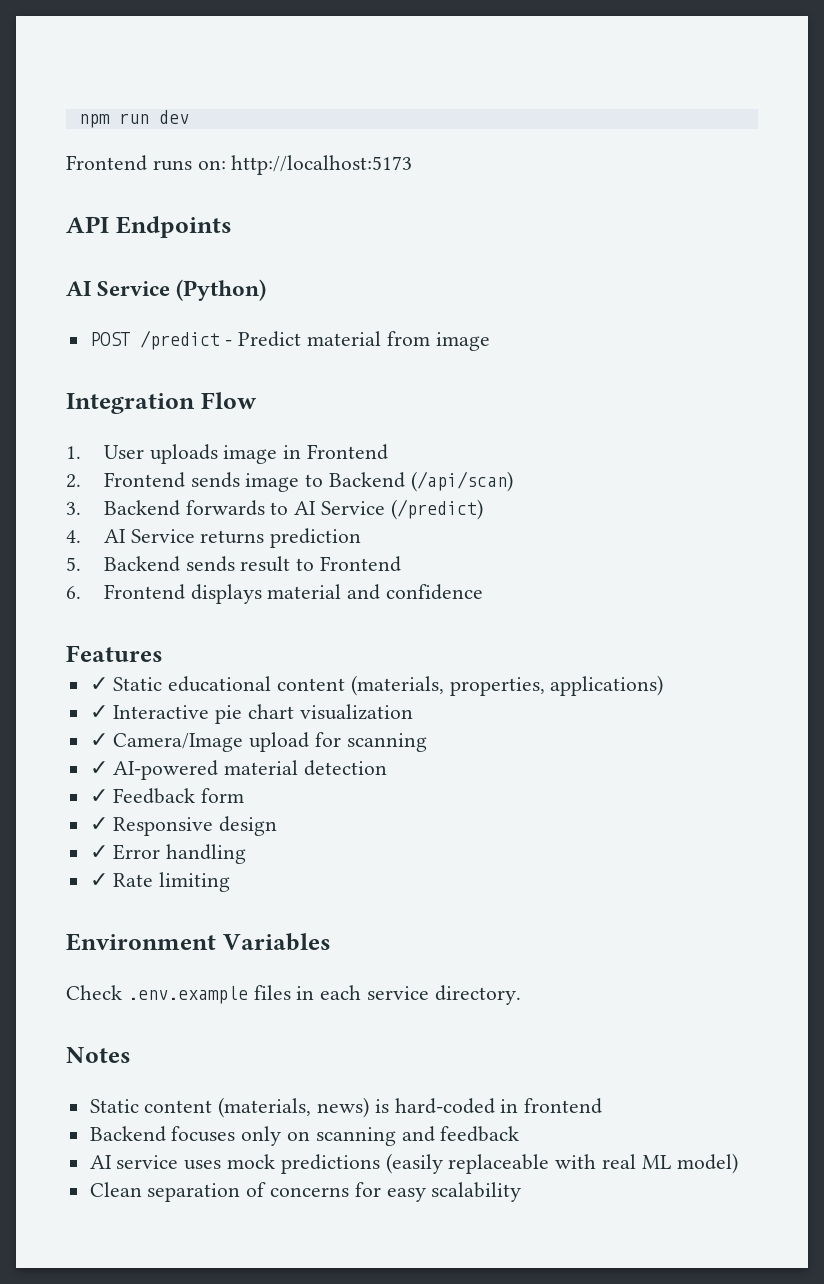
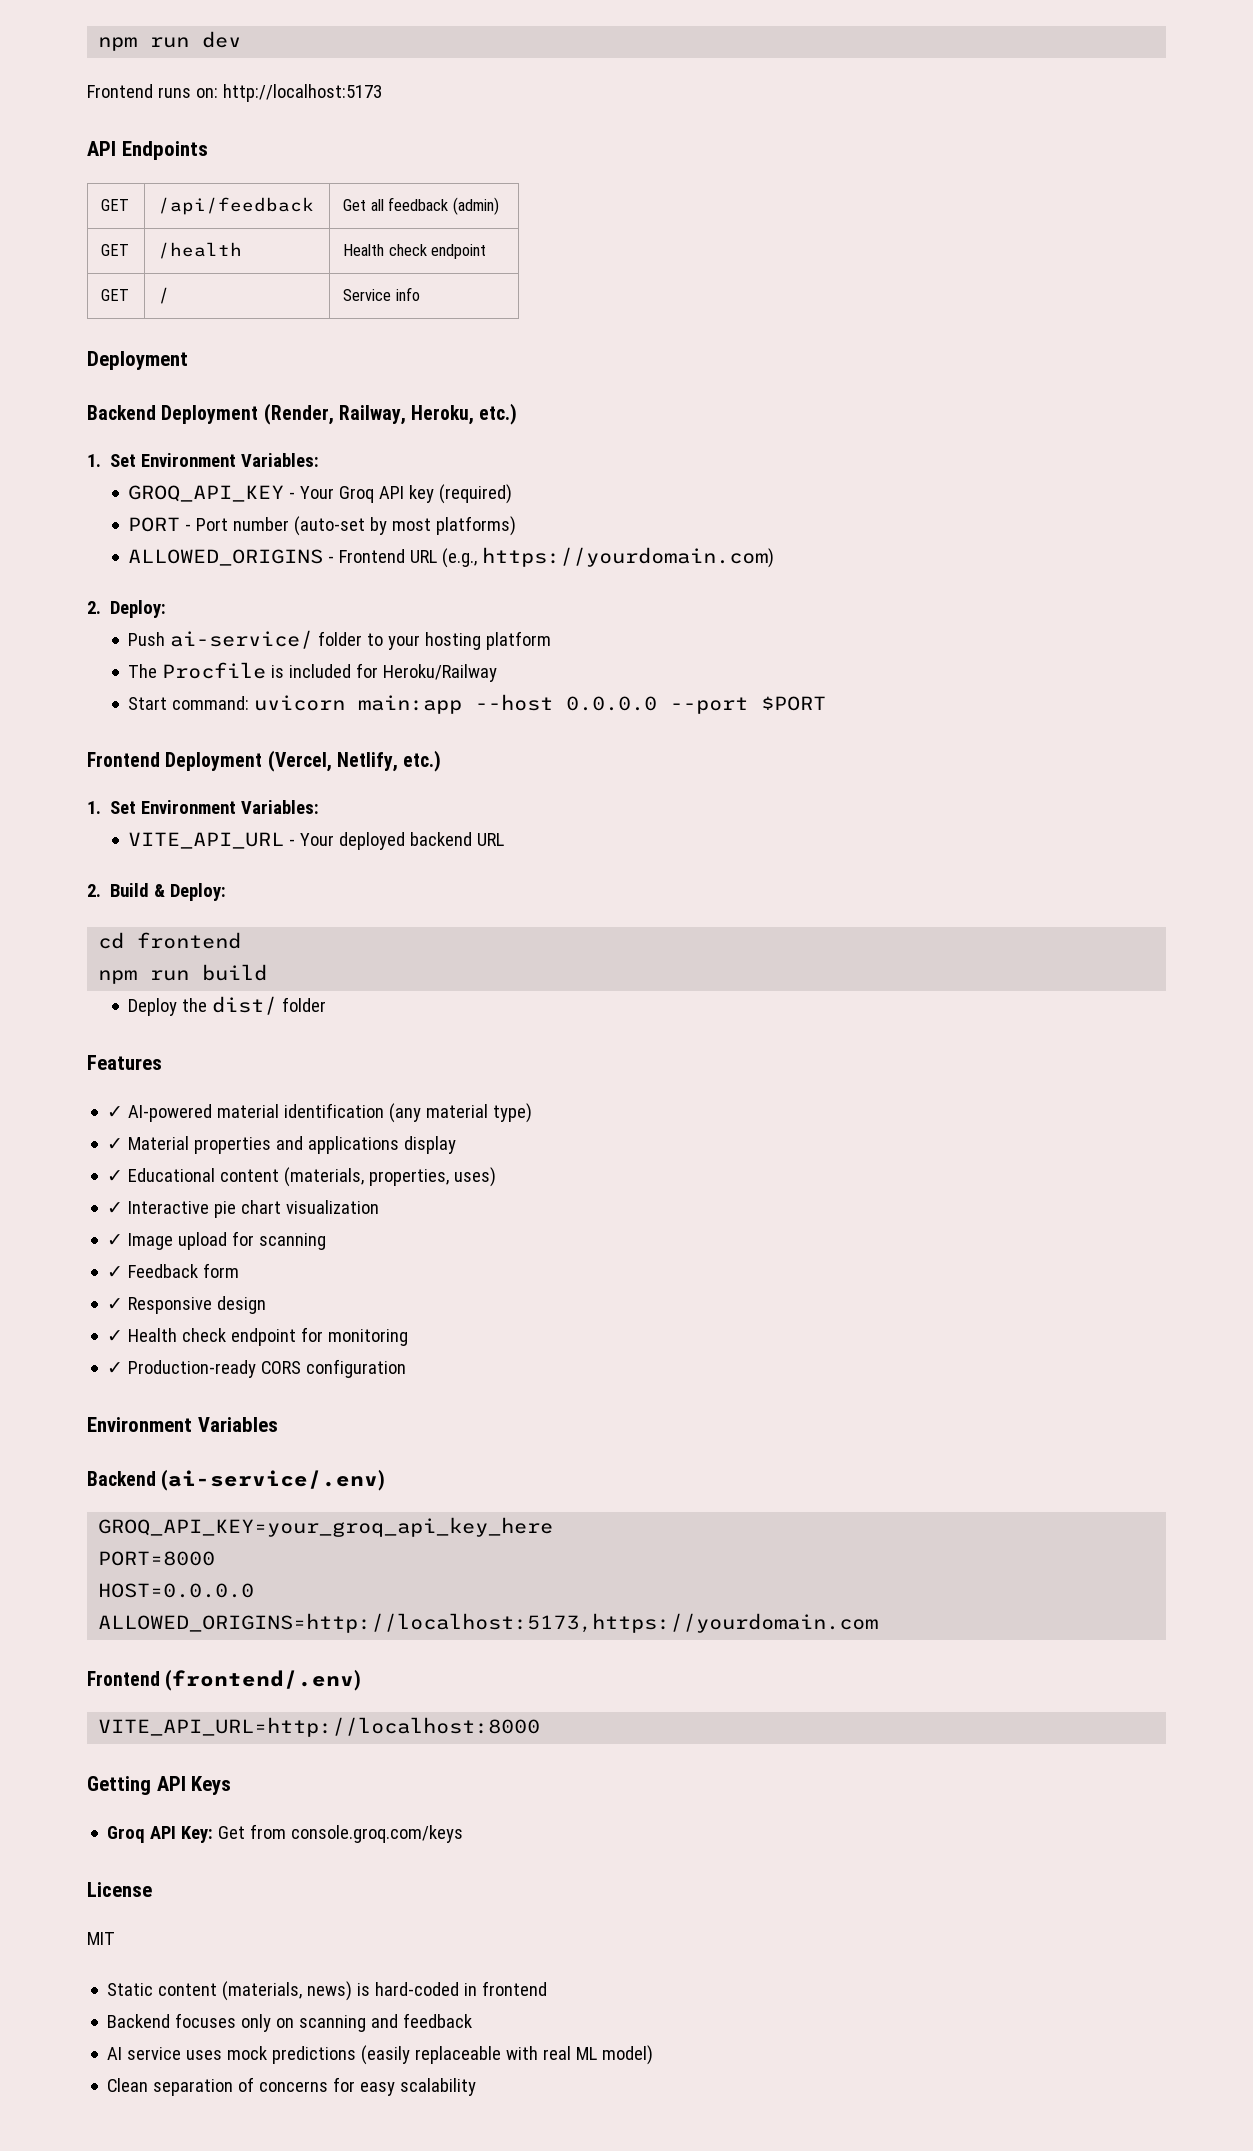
[66,279,267,301] [89,330,490,351] [66,392,257,414] [66,444,389,464] [66,471,513,492] [66,499,483,520] [66,528,362,548] [66,556,402,572] [66,584,484,604] [66,645,163,662] [89,676,272,692] // AI Service (Python) // POST /predict - Predict material from image // Integration Flow // 1. User uploads image in Frontend // 2. Frontend sends image to Backend (/api/scan) // 3. Backend forwards to AI Service (/predict) // 4. AI Service returns prediction // 5. Backend sends result to Frontend // 6. Frontend displays material and confidence // Features // ✓ Static educational -> [101,199,130,211] [158,197,315,215] [343,197,499,215] [101,244,130,256] [158,242,243,259] [343,244,487,259] [101,289,130,301] [158,287,171,304] [343,287,420,301] [87,351,188,370] [87,403,518,425] [87,453,320,467] [128,484,513,504] [128,516,517,536] [128,547,775,568] [87,600,167,618] [128,630,552,650] [128,662,498,682] [128,694,827,714] [87,750,442,772] [87,800,320,814] [128,832,505,850] [87,883,227,901] [98,932,242,949] [98,964,268,984] [128,996,327,1016] [87,1055,162,1070] [107,1103,533,1123] [107,1136,457,1154] [107,1168,216,1182] // GET | /api/feedback | Get all feedback (admin) // GET | /health | Health check endpoint // GET | / | Service info // Deployment // Backend Deployment (Render, Railway, Heroku, etc.) // 1. Set Environment Variables: // GROQ_API_KEY - Your Groq API key (required) // PORT - Port number (auto-set by most platforms) // ALLOWED_ORIGINS - Frontend URL (e.g., https://yourdomain.com) // 2. Deploy: // Push ai-service/ folder to your hosting platform // The Procfile is included for Heroku/Railway // Start command: uvicorn main:app --host 0.0.0.0 --port $PORT // Frontend Deployment (Vercel, Netlify, etc.) // 1. Set Environment Variables: // VITE_API_URL - Your deployed backend URL // 2. Build & Deploy: // cd frontend // npm run build // Deploy the dist/ folder // Features // ✓ AI-powered material identification (any material type) // ✓ Material properties and applications display // ✓ Educational
[550,675,664,696] applications) -> [454,1167,497,1187] uses)
[113,733,244,752] Camera/Image -> [128,1233,174,1250] Image
[89,760,388,780] // ✓ AI-powered material detection -> (327, 1241) none
[113,844,247,864] [89,872,231,892] [66,933,331,951] [66,985,521,1005] [66,1047,131,1063] Error handling // ✓ Rate limiting // Environment Variables // Check .env.example files in each service directory. // Notes -> [128,1327,409,1346] [107,1359,407,1378] [87,1417,278,1432] [87,1469,386,1491] [98,1517,554,1537] [98,1551,216,1566] [98,1583,255,1598] [98,1613,879,1633] [87,1669,362,1691] [98,1717,541,1737] [87,1776,232,1795] [107,1824,464,1843] [87,1882,152,1897] [87,1932,115,1945] Health check endpoint for monitoring // ✓ Production-ready CORS configuration // Environment Variables // Backend (ai-service/.env) // GROQ_API_KEY=your_groq_api_key_here // PORT=8000 // HOST=0.0.0.0 // ALLOWED_ORIGINS=http://localhost:5173,https://yourdomain.com // Frontend (frontend/.env) // VITE_API_URL=http://localhost:8000 // Getting API Keys // Groq API Key: Get from console.groq.com/keys // License // MIT

